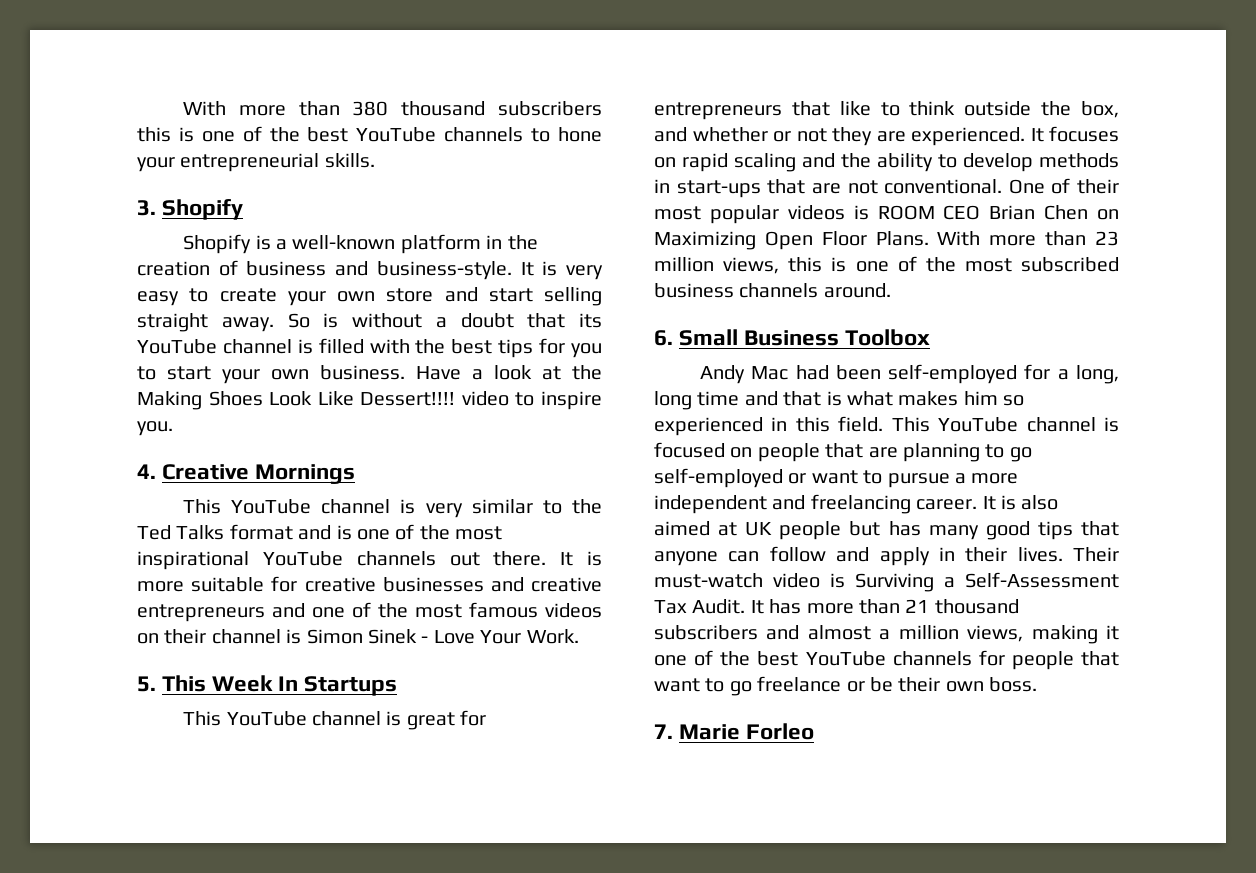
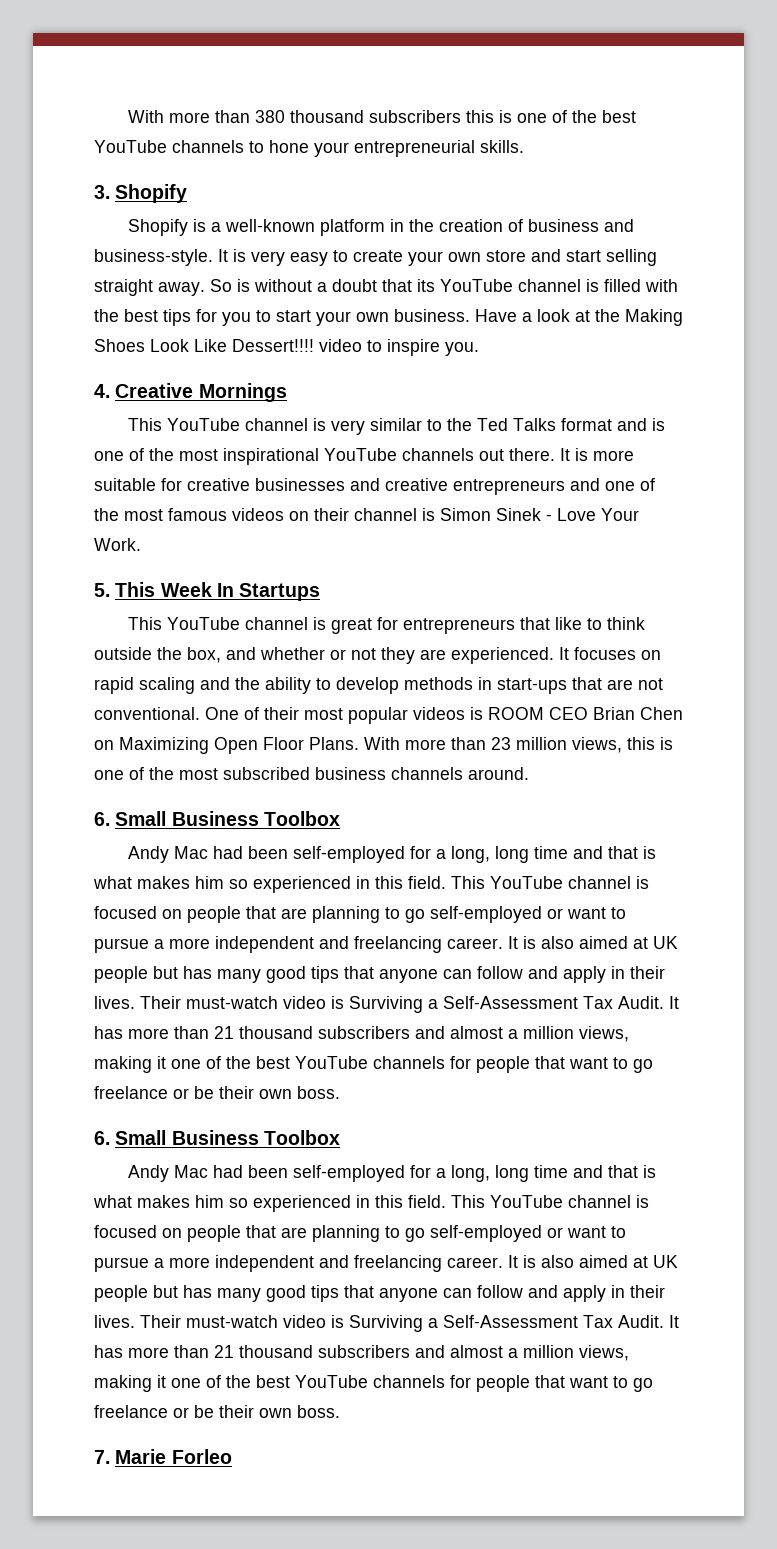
(1038, 684) none -> [94,1130,340,1145] [128,1165,657,1182] [93,1195,649,1212] [94,1225,626,1242] [94,1255,678,1272] [94,1285,665,1302] [94,1315,679,1332] [94,1345,629,1361] [94,1375,653,1392] [94,1405,340,1418] // 6. Small Business Toolbox // Andy Mac had been self-employed for a long, long time and that is what makes him so experienced in this field. This YouTube channel is focused on people that are planning to go self-employed or want to pursue a more independent and freelancing career. It is also aimed at UK people but has many good tips that anyone can follow and apply in their lives. Their must-watch video is Surviving a Self-Assessment Tax Audit. It has more than 21 thousand subscribers and almost a million views, making it one of the best YouTube channels for people that want to go freelance or be their own boss.

